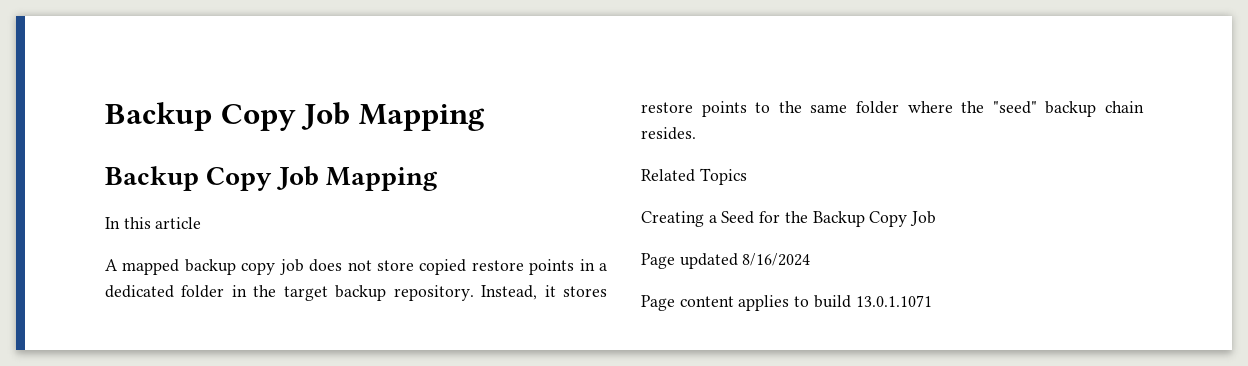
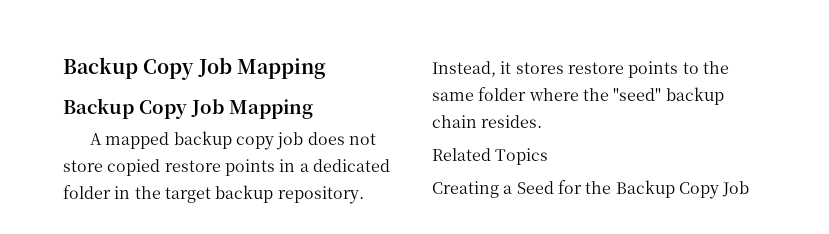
[105,217,202,229] // In this article -> (313, 109) none
[641,253,811,269] [641,295,932,311] // Page updated 8/16/2024 // Page content applies to build 13.0.1.1071 -> (750, 189) none

